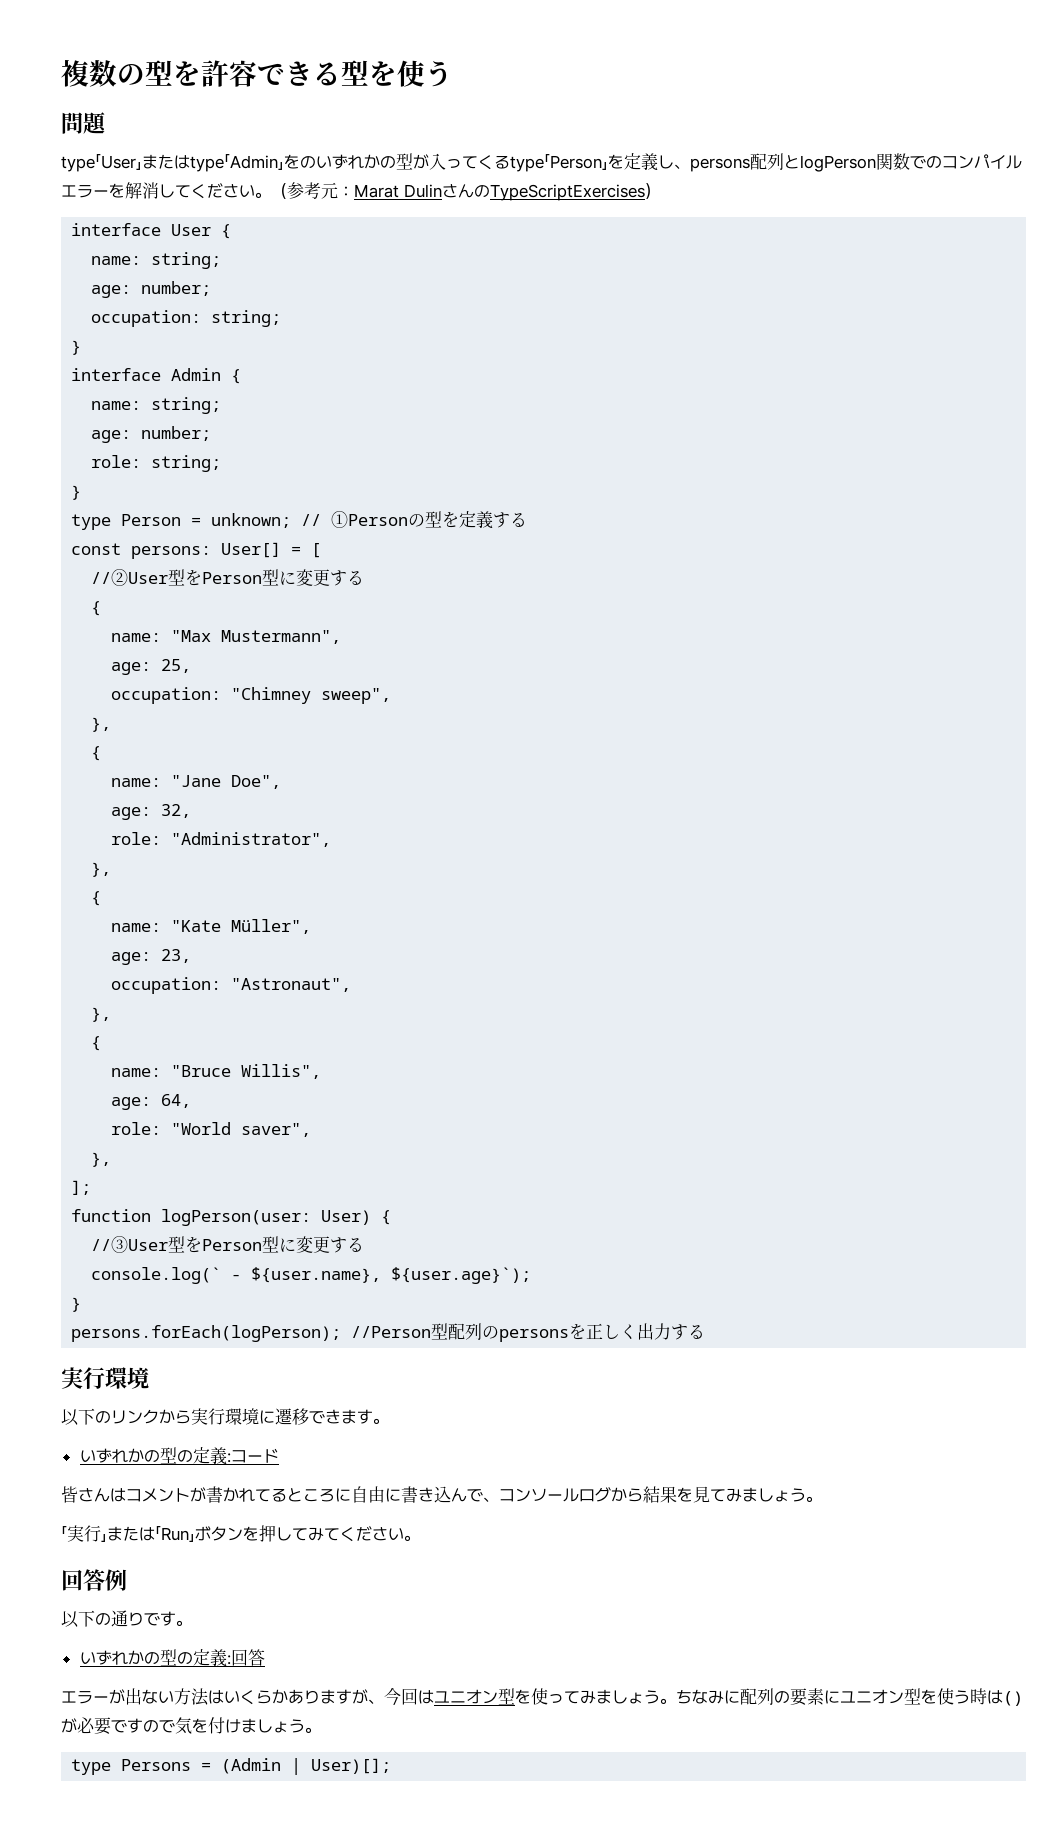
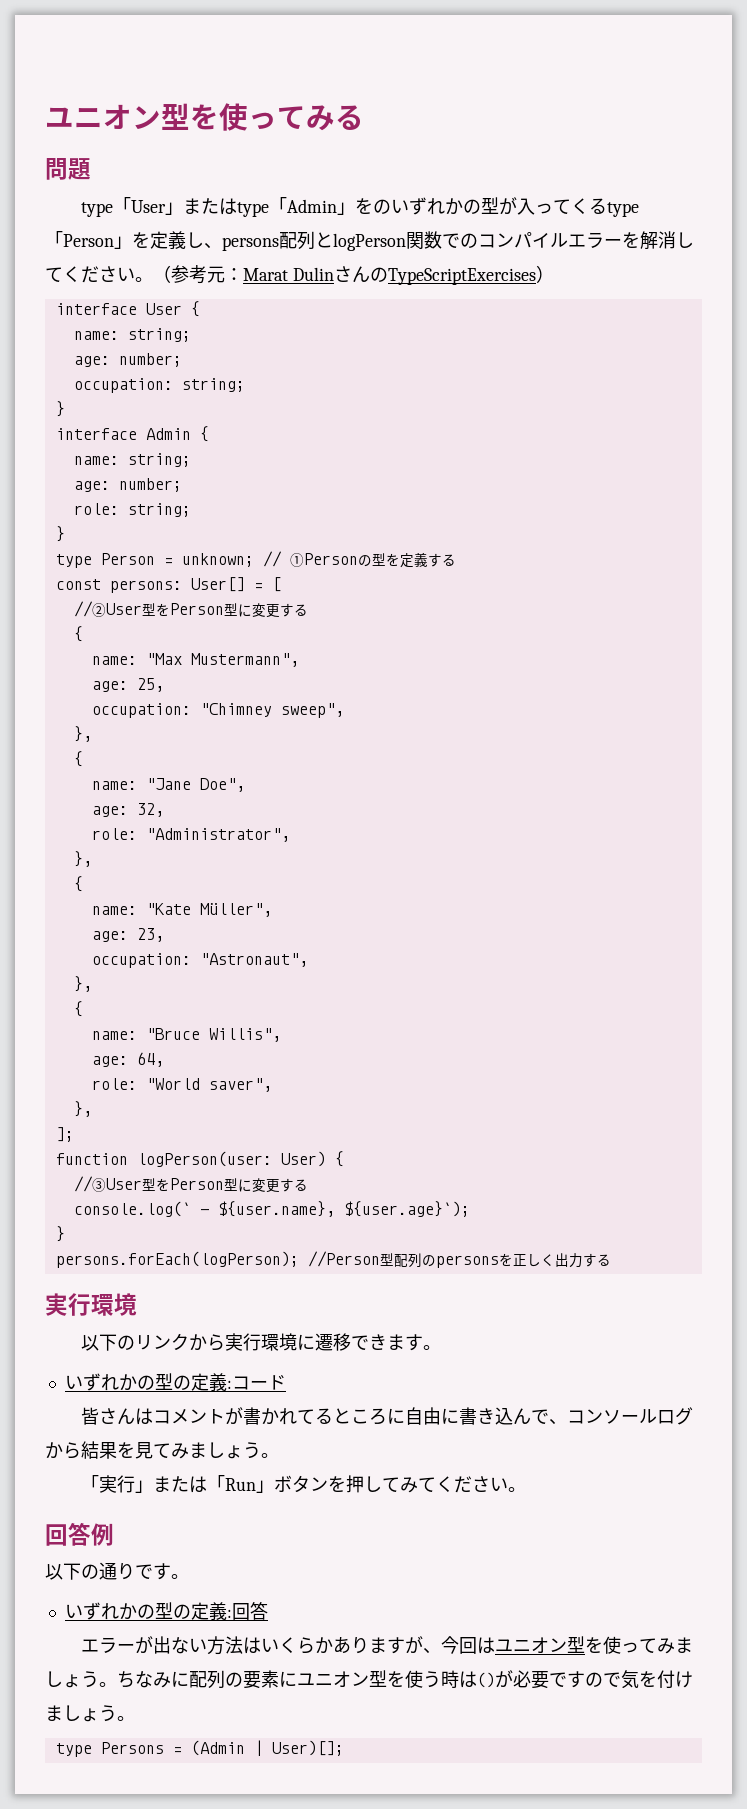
[61,59,453,87] 複数の型を許容できる型を使う -> [45,103,364,131] ユニオン型を使ってみる

